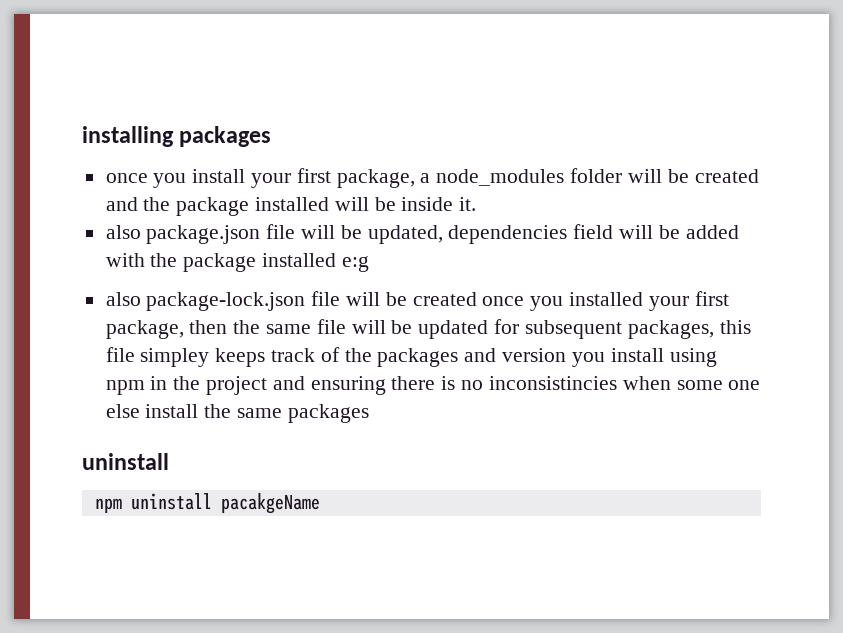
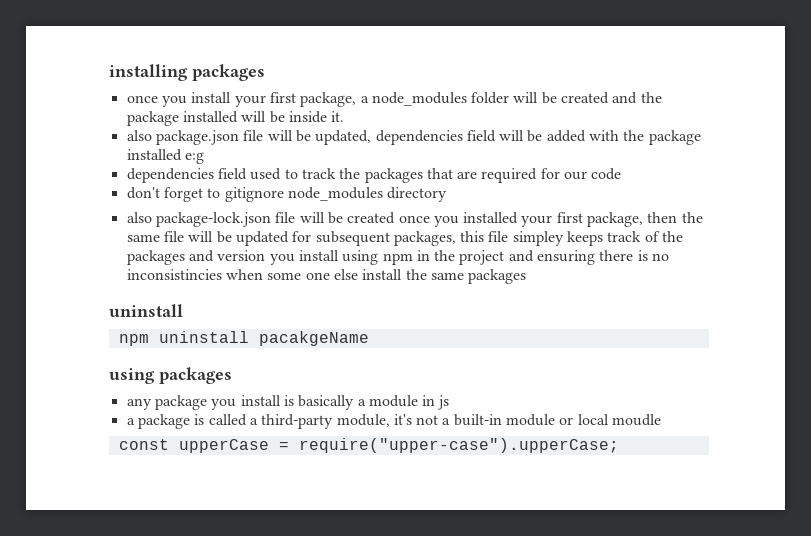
(369, 264) none -> [126,168,622,183] [126,187,448,202] // dependencies field used to track the packages that are required for our code // don't forget to gitignore node_modules directory
(320, 503) none -> [109,367,232,384] [126,395,450,410] [126,414,662,429] [118,438,619,453] // using packages // any package you install is basically a module in js // a package is called a third-party module, it's not a built-in module or local moudle // const upperCase = require("upper-case").upperCase;

